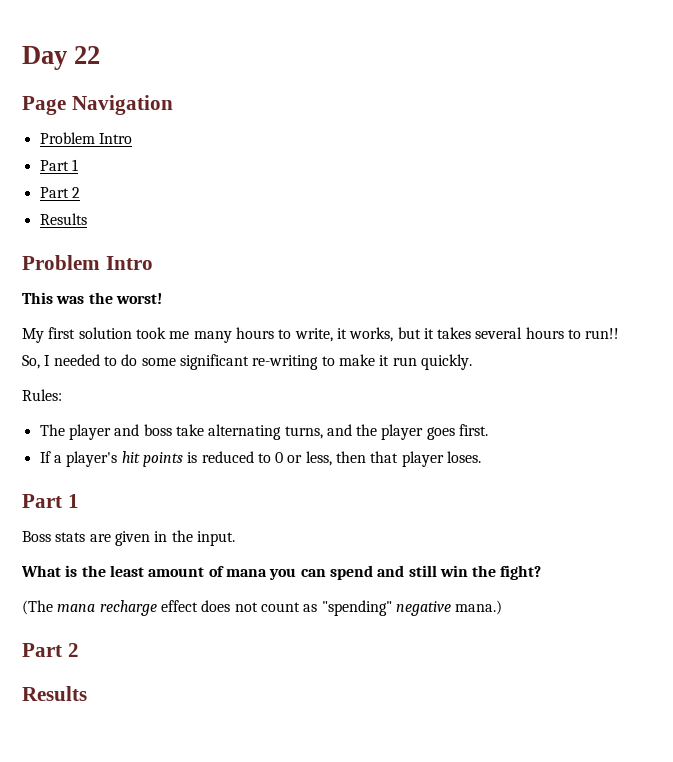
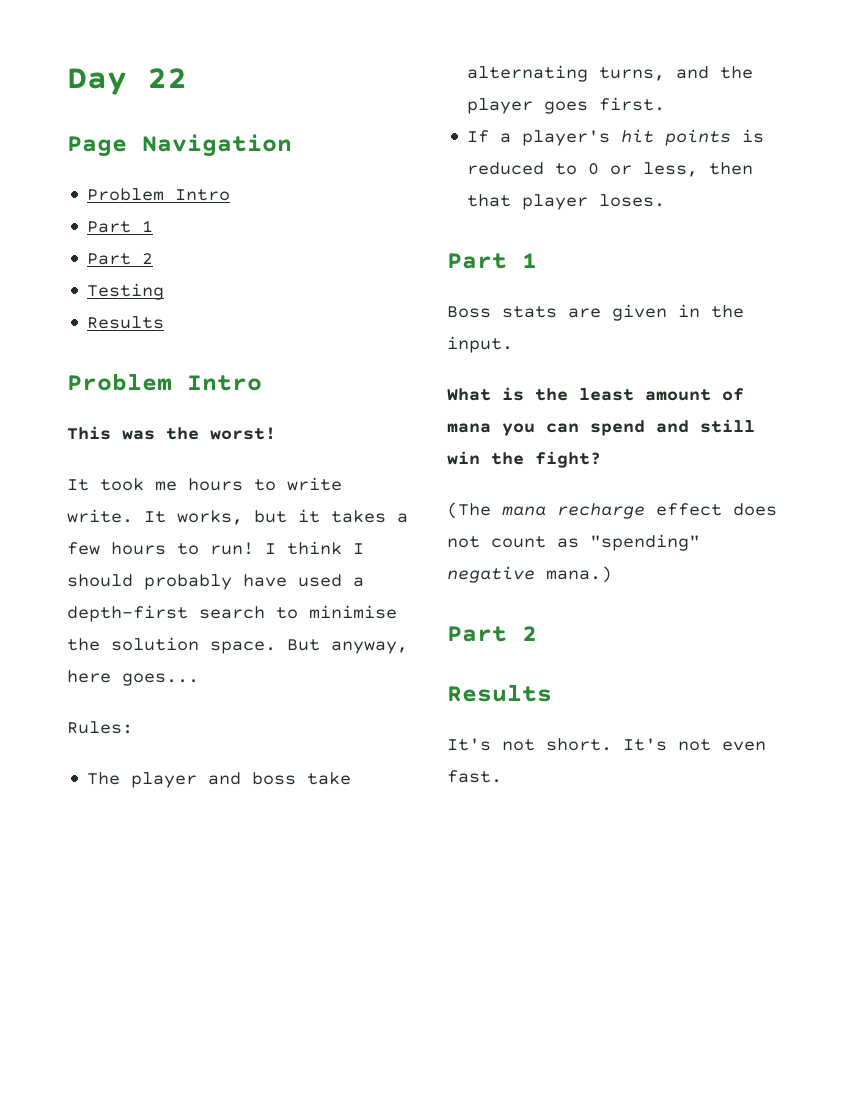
(80, 192) none -> [87,283,165,300] // Testing
[22,327,132,343] My first solution -> [67,479,89,491] It
[193,327,347,343] many hours to write, it -> [188,477,342,491] [67,509,166,523] hours to write write. It
[475,327,620,339] [22,354,472,370] several hours to run!! So, I needed to do some significant re-writing to make it run quickly. -> [397,513,408,523] [67,541,364,555] [67,574,364,590] [67,605,397,622] [67,637,408,654] [67,670,199,686] a few hours to run! I think I should probably have used a depth-first search to minimise the solution space. But anyway, here goes...
(87, 693) none -> [447,738,766,751] [447,770,502,783] // It's not short. It's not even fast.

